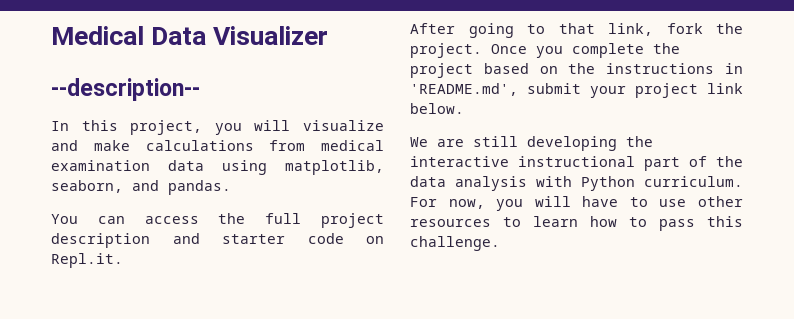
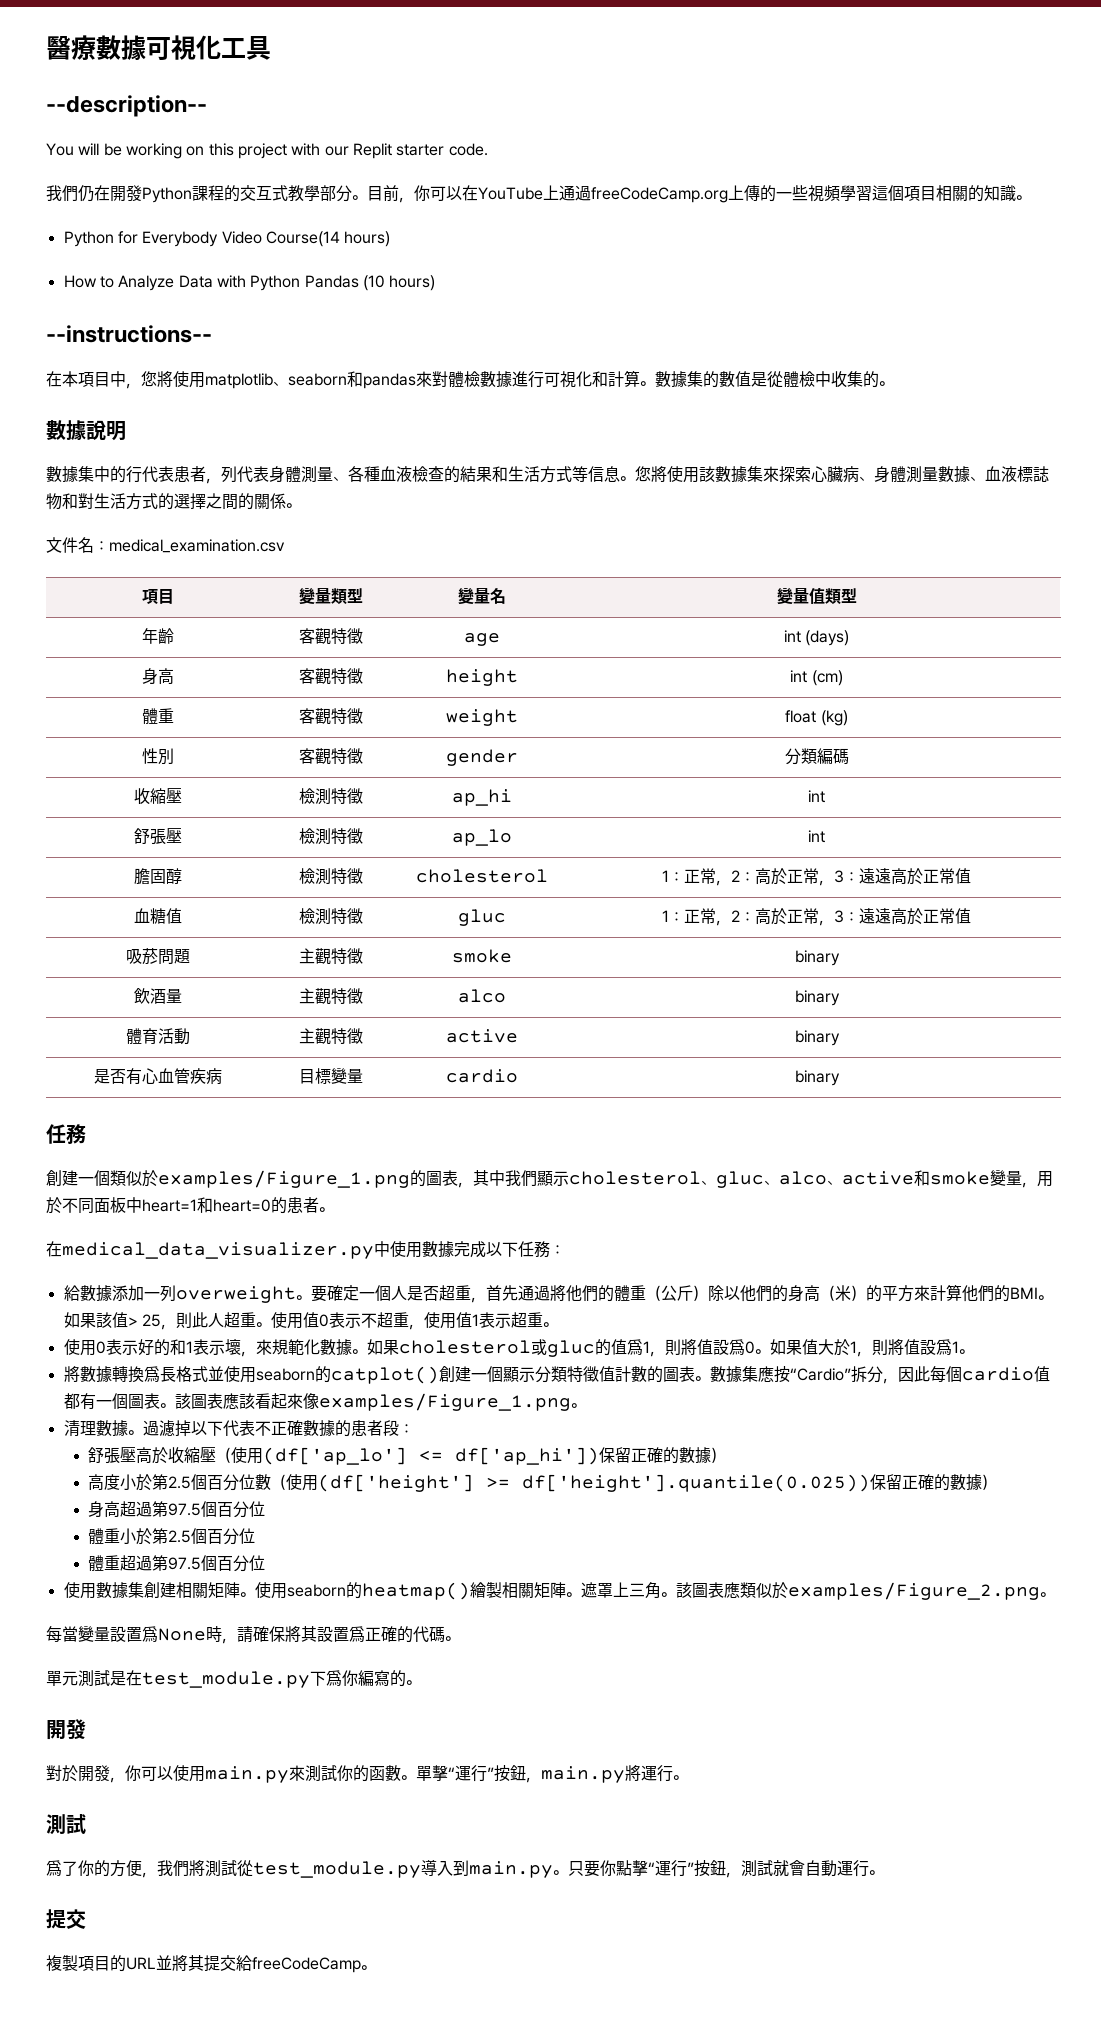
[51,26,329,45] [51,78,200,101] [51,120,384,135] [51,140,384,151] [51,160,384,175] [51,180,231,195] [51,213,384,228] [51,233,384,248] [51,253,123,268] [410,23,743,38] [410,43,680,58] [410,63,743,78] [410,83,743,98] [410,103,464,114] [410,136,653,151] [410,156,743,171] [410,176,743,191] [410,196,743,211] [410,216,743,231] [410,236,500,251] Medical Data Visualizer // --description-- // In this project, you will visualize and make calculations from medical examination data using matplotlib, seaborn, and pandas. // You can access the full project description and starter code on Repl.it. // After going to that link, fork the project. Once you complete the project based on the instructions in 'README.md', submit your project link below. // We are still developing the interactive instructional part of the data analysis with Python curriculum. For now, you will have to use other resources to learn how to pass this challenge. -> [46,35,271,60] [46,95,207,117] [46,143,488,159] [46,185,1031,203] [63,231,391,247] [63,275,436,291] [46,325,212,343] [46,370,894,389] [46,420,126,441] [46,466,1049,484] [46,493,301,510] [46,537,285,553] [142,589,174,604] [298,588,363,605] [458,588,506,605] [776,588,857,605] [142,628,174,644] [298,628,363,644] [464,633,500,646] [783,630,850,646] [142,668,174,685] [298,668,363,684] [446,669,518,686] [790,670,843,686] [142,708,174,724] [298,708,363,724] [446,709,518,726] [785,710,848,726] [142,748,174,765] [298,748,363,764] [446,749,518,766] [784,748,849,765] [134,788,182,805] [298,788,363,805] [452,789,512,806] [808,790,825,803] [134,828,182,845] [298,828,363,845] [452,829,512,846] [808,830,825,843] [134,868,182,885] [298,868,363,885] [416,869,548,883] [662,868,971,886] [134,908,182,924] [298,908,363,925] [458,909,506,926] [662,908,971,926] [126,948,190,965] [298,948,363,964] [452,949,512,963] [794,950,840,966] [134,988,182,1004] [298,988,363,1004] [458,989,506,1003] [794,990,840,1006] [126,1028,190,1045] [298,1028,363,1044] [446,1029,518,1043] [794,1030,840,1046] [94,1068,222,1085] [298,1067,363,1084] [446,1069,518,1083] [794,1070,840,1086] [46,1124,86,1144] [46,1169,1053,1188] [46,1197,334,1214] [46,1241,565,1259] [63,1284,1053,1303] [63,1312,558,1330] [63,1339,974,1357] [63,1366,1050,1384] [63,1393,586,1411] [63,1420,414,1437] [88,1447,727,1465] [88,1474,998,1492] [88,1501,266,1518] [88,1528,256,1545] [88,1555,266,1572] [63,1582,1055,1600] [46,1625,460,1644] [46,1670,421,1688] [46,1719,86,1740] [46,1765,688,1783] [46,1814,86,1835] [46,1859,884,1878] [46,1909,86,1929] [46,1955,376,1973] 醫療數據可視化工具 // --description-- // You will be working on this project with our Replit starter code. // 我們仍在開發Python課程的交互式教學部分。目前，你可以在YouTube上通過freeCodeCamp.org上傳的一些視頻學習這個項目相關的知識。 // Python for Everybody Video Course(14 hours) // How to Analyze Data with Python Pandas (10 hours) // --instructions-- // 在本項目中，您將使用matplotlib、seaborn和pandas來對體檢數據進行可視化和計算。數據集的數值是從體檢中收集的。 // 數據說明 // 數據集中的行代表患者，列代表身體測量、各種血液檢查的結果和生活方式等信息。您將使用該數據集來探索心臟病、身體測量數據、血液標誌物和對生活方式的選擇之間的關係。 // 文件名：medical_examination.csv // 項目 | 變量類型 | 變量名 | 變量值類型 // 年齡 | 客觀特徵 | age | int (days) // 身高 | 客觀特徵 | height | int (cm) // 體重 | 客觀特徵 | weight | float (kg) // 性別 | 客觀特徵 | gender | 分類編碼 // 收縮壓 | 檢測特徵 | ap_hi | int // 舒張壓 | 檢測特徵 | ap_lo | int // 膽固醇 | 檢測特徵 | cholesterol | 1：正常，2：高於正常，3：遠遠高於正常值 // 血糖值 | 檢測特徵 | gluc | 1：正常，2：高於正常，3：遠遠高於正常值 // 吸菸問題 | 主觀特徵 | smoke | binary // 飲酒量 | 主觀特徵 | alco | binary // 體育活動 | 主觀特徵 | active | binary // 是否有心血管疾病 | 目標變量 | cardio | binary // 任務 // 創建一個類似於examples/Figure_1.png的圖表，其中我們顯示cholesterol、gluc、alco、active和smoke變量，用於不同面板中heart=1和heart=0的患者。 // 在medical_data_visualizer.py中使用數據完成以下任務： // 給數據添加一列overweight。要確定一個人是否超重，首先通過將他們的體重（公斤）除以他們的身高（米）的平方來計算他們的BMI。如果該值> 25，則此人超重。使用值0表示不超重，使用值1表示超重。 // 使用0表示好的和1表示壞，來規範化數據。如果cholesterol或gluc的值爲1，則將值設爲0。如果值大於1，則將值設爲1。 // 將數據轉換爲長格式並使用seaborn的catplot()創建一個顯示分類特徵值計數的圖表。數據集應按“Cardio”拆分，因此每個cardio值都有一個圖表。該圖表應該看起來像examples/Figure_1.png。 // 清理數據。過濾掉以下代表不正確數據的患者段： // 舒張壓高於收縮壓（使用(df['ap_lo'] <= df['ap_hi'])保留正確的數據） // 高度小於第2.5個百分位數（使用(df['height'] >= df['height'].quantile(0.025))保留正確的數據） // 身高超過第97.5個百分位 // 體重小於第2.5個百分位 // 體重超過第97.5個百分位 // 使用數據集創建相關矩陣。使用seaborn的heatmap()繪製相關矩陣。遮罩上三角。該圖表應類似於examples/Figure_2.png。 // 每當變量設置爲None時，請確保將其設置爲正確的代碼。 // 單元測試是在test_module.py下爲你編寫的。 // 開發 // 對於開發，你可以使用main.py來測試你的函數。單擊“運行”按鈕，main.py將運行。 // 測試 // 爲了你的方便，我們將測試從test_module.py導入到main.py。只要你點擊“運行”按鈕，測試就會自動運行。 // 提交 // 複製項目的URL並將其提交給freeCodeCamp。

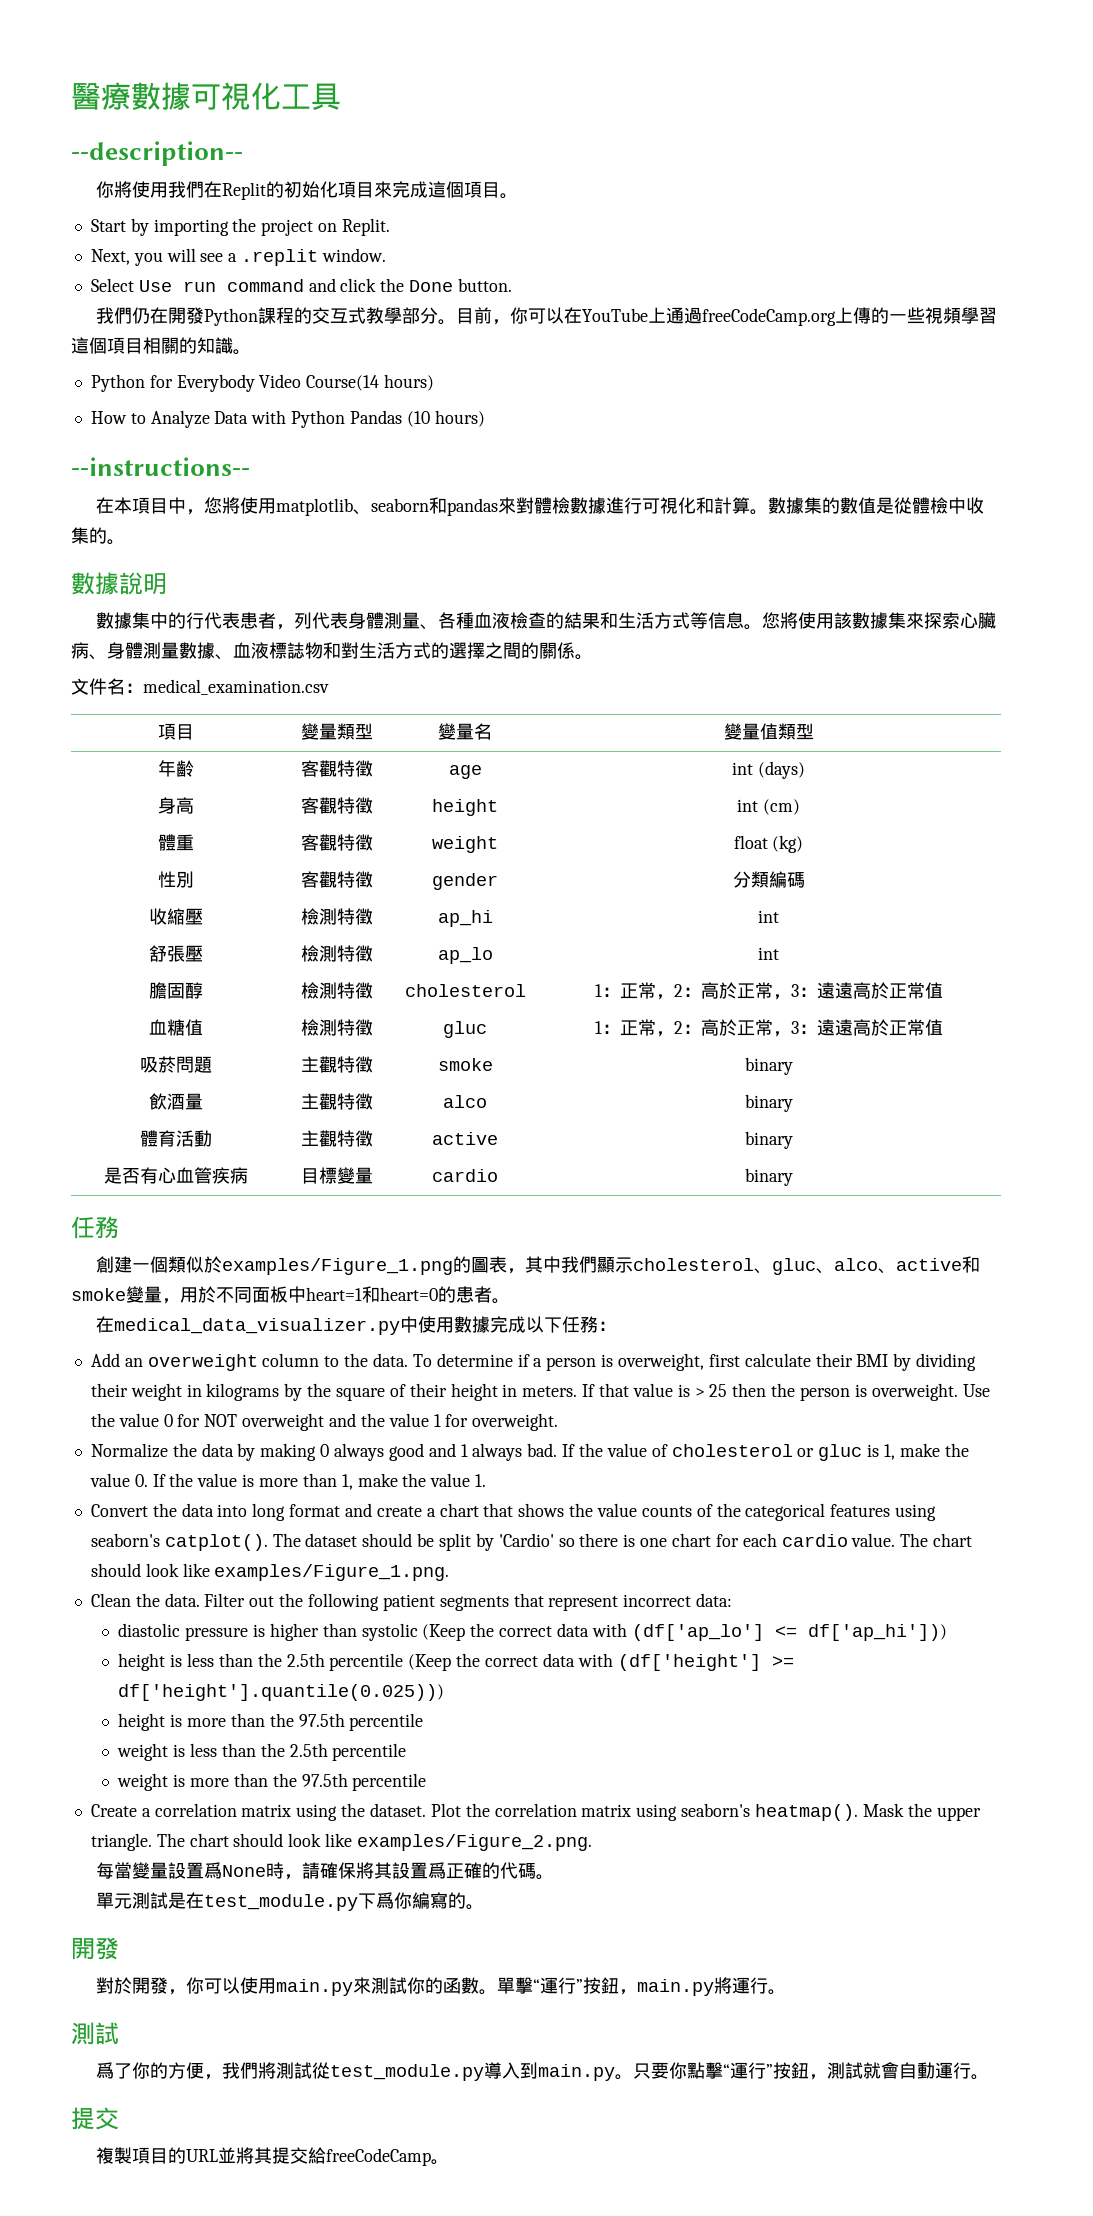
[46,143,488,159] You will be working on this project with our Replit starter code. -> [95,181,518,200] [90,218,390,236] [90,248,386,266] [90,278,512,292] 你將使用我們在Replit的初始化項目來完成這個項目。 // Start by importing the project on Replit. // Next, you will see a .replit window. // Select Use run command and click the Done button.
[63,1284,1053,1303] [63,1312,558,1330] [63,1339,974,1357] [63,1366,1050,1384] [63,1393,586,1411] [63,1420,414,1437] [88,1447,727,1465] [88,1474,998,1492] [88,1501,266,1518] [88,1528,256,1545] [88,1555,266,1572] [63,1582,1055,1600] 給數據添加一列overweight。要確定一個人是否超重，首先通過將他們的體重（公斤）除以他們的身高（米）的平方來計算他們的BMI。如果該值> 25，則此人超重。使用值0表示不超重，使用值1表示超重。 // 使用0表示好的和1表示壞，來規範化數據。如果cholesterol或gluc的值爲1，則將值設爲0。如果值大於1，則將值設爲1。 // 將數據轉換爲長格式並使用seaborn的catplot()創建一個顯示分類特徵值計數的圖表。數據集應按“Cardio”拆分，因此每個cardio值都有一個圖表。該圖表應該看起來像examples/Figure_1.png。 // 清理數據。過濾掉以下代表不正確數據的患者段： // 舒張壓高於收縮壓（使用(df['ap_lo'] <= df['ap_hi'])保留正確的數據） // 高度小於第2.5個百分位數（使用(df['height'] >= df['height'].quantile(0.025))保留正確的數據） // 身高超過第97.5個百分位 // 體重小於第2.5個百分位 // 體重超過第97.5個百分位 // 使用數據集創建相關矩陣。使用seaborn的heatmap()繪製相關矩陣。遮罩上三角。該圖表應類似於examples/Figure_2.png。 -> [90,1353,977,1371] [90,1383,990,1401] [90,1413,559,1431] [90,1443,969,1461] [89,1473,487,1490] [90,1503,937,1521] [90,1533,973,1551] [90,1563,450,1581] [90,1593,733,1611] [118,1623,947,1641] [118,1653,794,1671] [118,1684,445,1701] [118,1713,424,1731] [117,1743,407,1761] [117,1773,427,1791] [90,1803,981,1821] [90,1833,592,1851] Add an overweight column to the data. To determine if a person is overweight, first calculate their BMI by dividing their weight in kilograms by the square of their height in meters. If that value is > 25 then the person is overweight. Use the value 0 for NOT overweight and the value 1 for overweight. // Normalize the data by making 0 always good and 1 always bad. If the value of cholesterol or gluc is 1, make the value 0. If the value is more than 1, make the value 1. // Convert the data into long format and create a chart that shows the value counts of the categorical features using seaborn's catplot(). The dataset should be split by 'Cardio' so there is one chart for each cardio value. The chart should look like examples/Figure_1.png. // Clean the data. Filter out the following patient segments that represent incorrect data: // diastolic pressure is higher than systolic (Keep the correct data with (df['ap_lo'] <= df['ap_hi'])) // height is less than the 2.5th percentile (Keep the correct data with (df['height'] >= df['height'].quantile(0.025))) // height is more than the 97.5th percentile // weight is less than the 2.5th percentile // weight is more than the 97.5th percentile // Create a correlation matrix using the dataset. Plot the correlation matrix using seaborn's heatmap(). Mask the upper triangle. The chart should look like examples/Figure_2.png.

